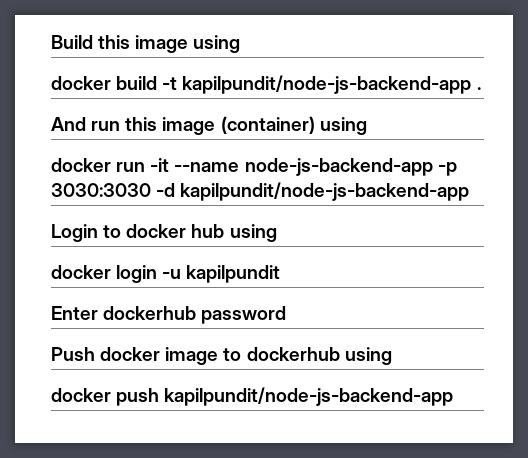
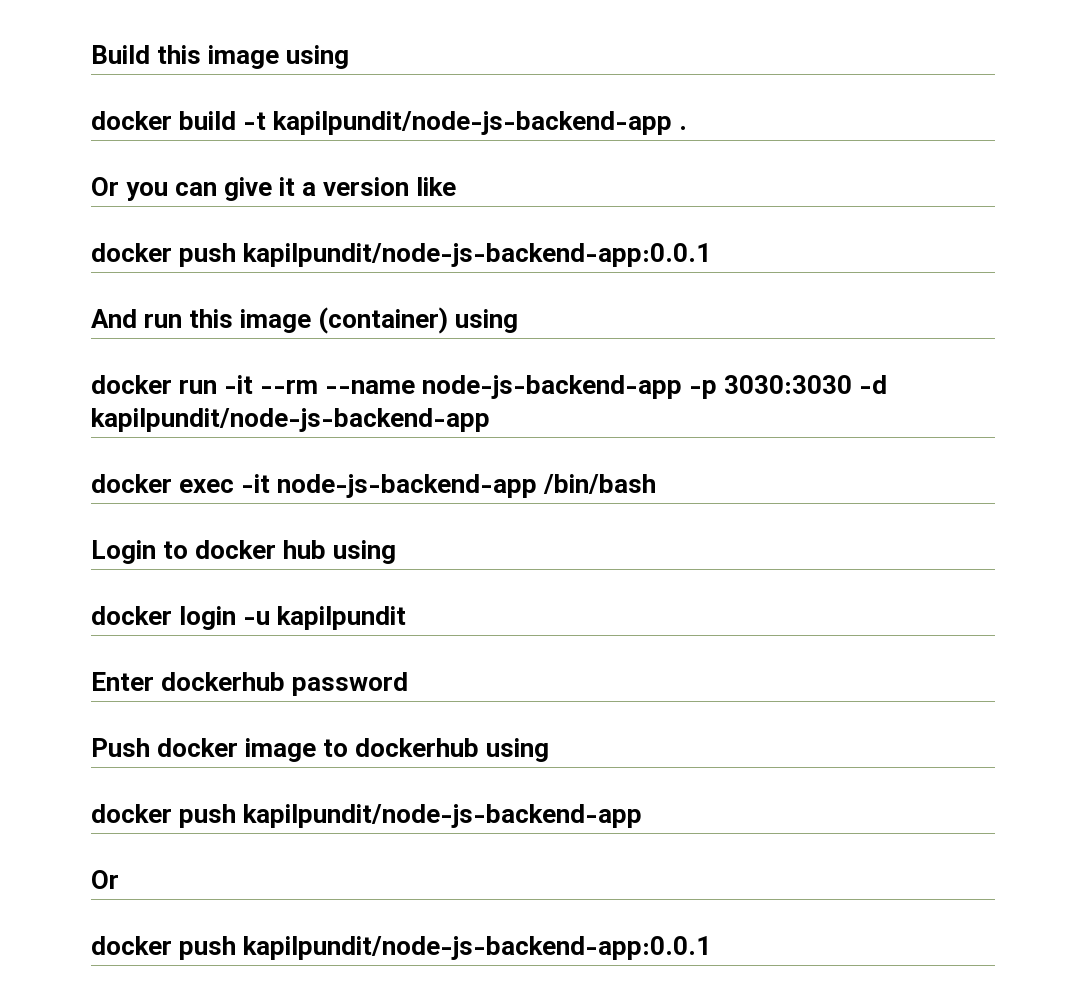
(481, 88) none -> [91,177,457,201] [91,243,712,267] // Or you can give it a version like // docker push kapilpundit/node-js-backend-app:0.0.1
(170, 165) none -> [260,380,319,394] --rm
(470, 191) none -> [91,474,657,498] // docker exec -it node-js-backend-app /bin/bash
(454, 396) none -> [91,870,119,889] [91,936,712,960] // Or // docker push kapilpundit/node-js-backend-app:0.0.1

